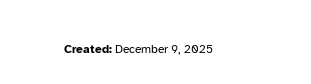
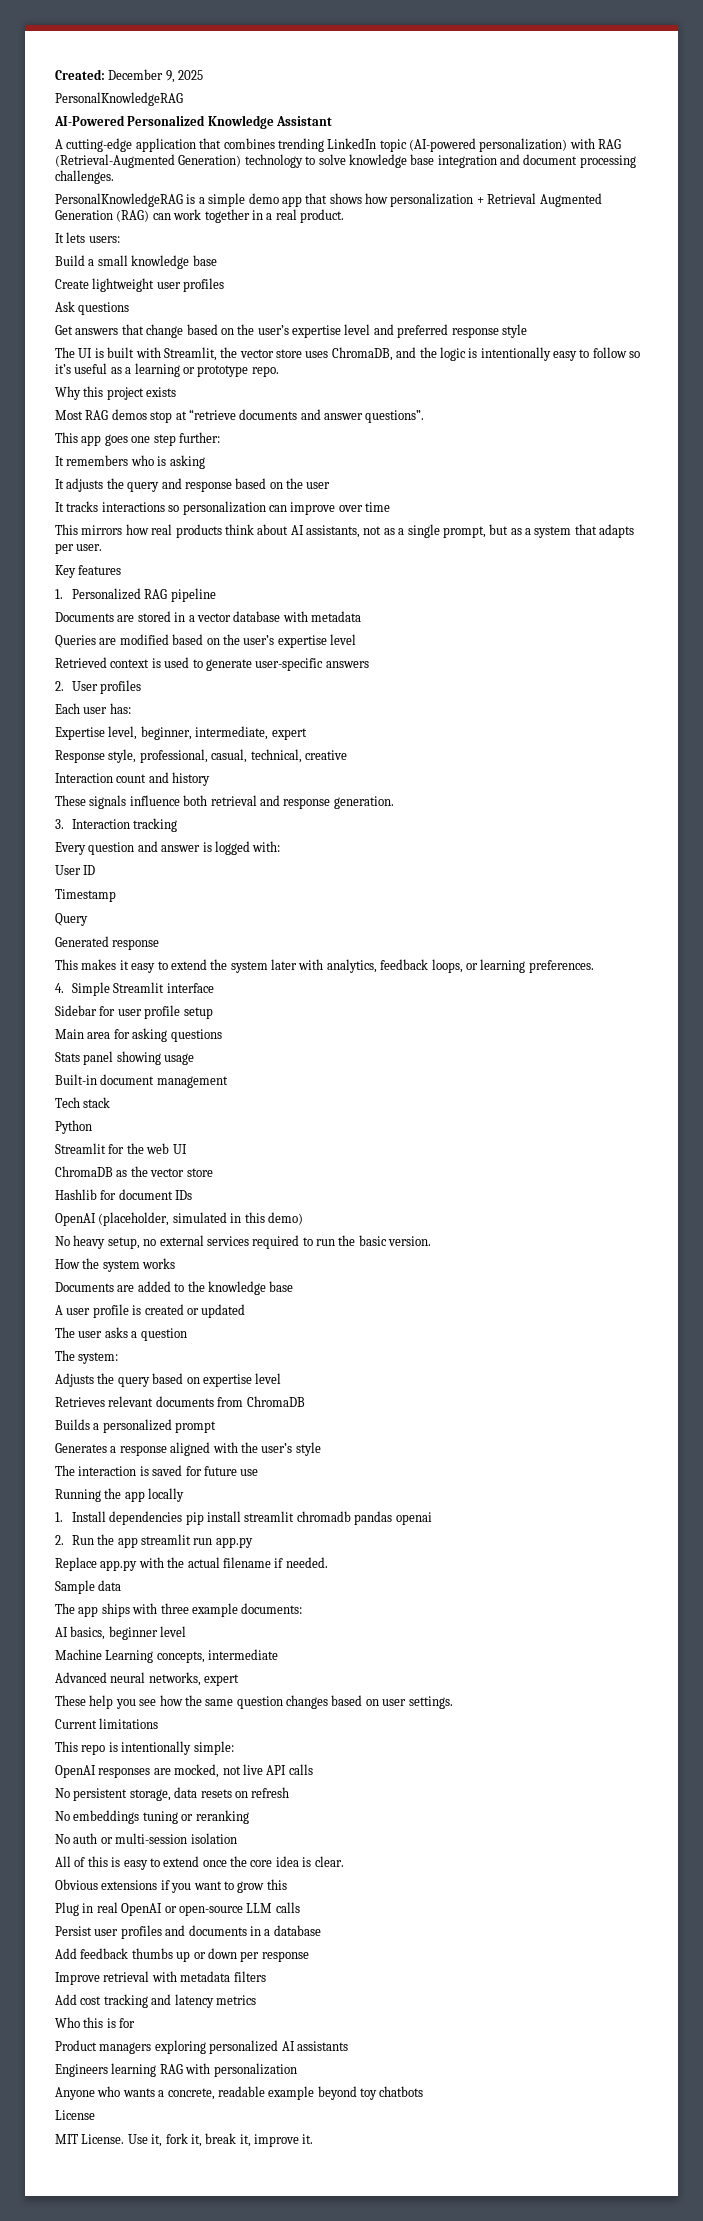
(213, 49) none -> [55,92,183,106] [54,115,333,129] [55,138,622,152] [55,154,636,168] [55,170,114,184] [55,193,602,207] [55,209,344,223] [55,232,120,243] [55,255,217,269] [55,278,225,292] [55,301,130,315] [55,324,527,338] [55,347,641,361] [55,363,279,377] [55,386,177,400] [55,409,425,423] [55,432,220,446] [55,455,205,469] [55,478,331,492] [55,501,390,515] [55,524,635,538] [55,543,103,554] [55,565,122,578] [55,588,216,602] [55,611,361,622] [55,634,356,648] [55,657,369,671] [55,680,142,694] [55,703,131,714] [55,726,307,740] [55,749,347,763] [55,772,211,786] [55,795,394,809] [55,818,178,832] [55,841,281,855] [55,865,96,875] [55,889,116,902] [55,913,88,926] [55,936,160,950] [55,959,594,973] [55,982,214,996] [55,1005,213,1019] [55,1028,222,1042] [55,1051,195,1065] [55,1074,228,1088] [55,1097,111,1108] [55,1120,92,1134] [55,1143,187,1154] [55,1166,213,1177] [55,1189,193,1200] [55,1212,303,1226] [55,1235,432,1249] [55,1258,176,1272] [55,1281,294,1295] [55,1304,246,1318] [55,1327,187,1341] [55,1350,119,1364] [55,1373,282,1387] [55,1396,305,1407] [55,1419,217,1433] [55,1442,321,1456] [55,1465,259,1476] [55,1488,185,1502] [55,1511,432,1525] [55,1534,253,1548] [55,1557,328,1571] [55,1580,122,1594] [55,1603,303,1617] [55,1626,187,1640] [55,1649,279,1663] [55,1672,240,1686] [55,1695,453,1709] [55,1718,159,1729] [55,1741,234,1755] [55,1764,313,1778] [55,1787,290,1801] [55,1810,249,1824] [55,1833,237,1844] [55,1856,344,1870] [55,1879,287,1893] [55,1902,300,1916] [55,1925,321,1939] [55,1948,309,1962] [55,1971,266,1985] [55,1994,256,2008] [55,2017,136,2028] [55,2040,348,2054] [55,2063,297,2077] [55,2086,424,2100] [55,2110,95,2120] [55,2133,314,2147] // PersonalKnowledgeRAG // AI-Powered Personalized Knowledge Assistant // A cutting-edge application that combines trending LinkedIn topic (AI-powered personalization) with RAG (Retrieval-Augmented Generation) technology to solve knowledge base integration and document processing challenges. // PersonalKnowledgeRAG is a simple demo app that shows how personalization + Retrieval Augmented Generation (RAG) can work together in a real product. // It lets users: // Build a small knowledge base // Create lightweight user profiles // Ask questions // Get answers that change based on the user’s expertise level and preferred response style // The UI is built with Streamlit, the vector store uses ChromaDB, and the logic is intentionally easy to follow so it’s useful as a learning or prototype repo. // Why this project exists // Most RAG demos stop at “retrieve documents and answer questions”. // This app goes one step further: // It remembers who is asking // It adjusts the query and response based on the user // It tracks interactions so personalization can improve over time // This mirrors how real products think about AI assistants, not as a single prompt, but as a system that adapts per user. // Key features // 1. Personalized RAG pipeline // Documents are stored in a vector database with metadata // Queries are modified based on the user’s expertise level // Retrieved context is used to generate user-specific answers // 2. User profiles // Each user has: // Expertise level, beginner, intermediate, expert // Response style, professional, casual, technical, creative // Interaction count and history // These signals influence both retrieval and response generation. // 3. Interaction tracking // Every question and answer is logged with: // User ID // Timestamp // Query // Generated response // This makes it easy to extend the system later with analytics, feedback loops, or learning preferences. // 4. Simple Streamlit interface // Sidebar for user profile setup // Main area for asking questions // Stats panel showing usage // Built-in document management // Tech stack // Python // Streamlit for the web UI // ChromaDB as the vector store // Hashlib for document IDs // OpenAI (placeholder, simulated in this demo) // No heavy setup, no external services required to run the basic version. // How the system works // Documents are added to the knowledge base // A user profile is created or updated // The user asks a question // The system: // Adjusts the query based on expertise level // Retrieves relevant documents from ChromaDB // Builds a personalized prompt // Generates a response aligned with the user’s style // The interaction is saved for future use // Running the app locally // 1. Install dependencies pip install streamlit chromadb pandas openai // 2. Run the app streamlit run app.py // Replace app.py with the actual filename if needed. // Sample data // The app ships with three example documents: // AI basics, beginner level // Machine Learning concepts, intermediate // Advanced neural networks, expert // These help you see how the same question changes based on user settings. // Current limitations // This repo is intentionally simple: // OpenAI responses are mocked, not live API calls // No persistent storage, data resets on refresh // No embeddings tuning or reranking // No auth or multi-session isolation // All of this is easy to extend once the core idea is clear. // Obvious extensions if you want to grow this // Plug in real OpenAI or open-source LLM calls // Persist user profiles and documents in a database // Add feedback thumbs up or down per response // Improve retrieval with metadata filters // Add cost tracking and latency metrics // Who this is for // Product managers exploring personalized AI assistants // Engineers learning RAG with personalization // Anyone who wants a concrete, readable example beyond toy chatbots // License // MIT License. Use it, fork it, break it, improve it.

